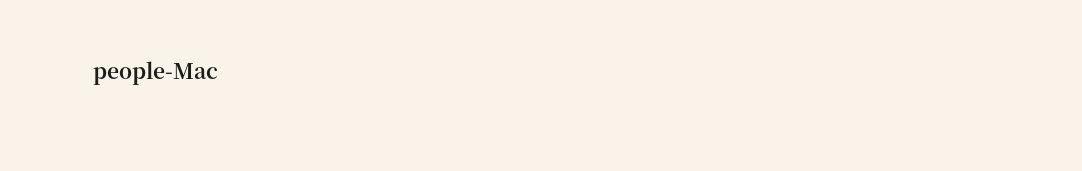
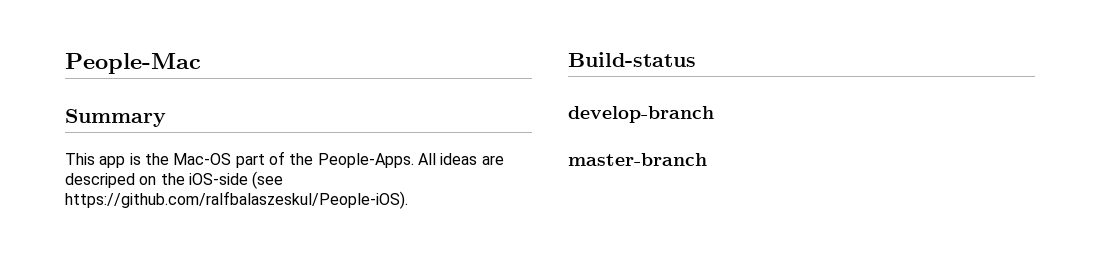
[93,61,218,85] people-Mac -> [65,53,201,74] [65,109,166,127] [65,151,504,168] [65,171,284,189] [65,191,408,209] [568,52,696,67] [568,106,714,123] [568,153,707,166] People-Mac // Summary // This app is the Mac-OS part of the People-Apps. All ideas are descriped on the iOS-side (see https://github.com/ralfbalaszeskul/People-iOS). // Build-status // develop-branch // master-branch

